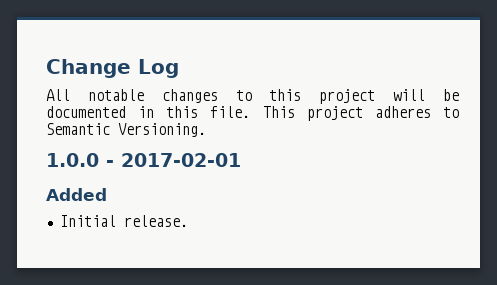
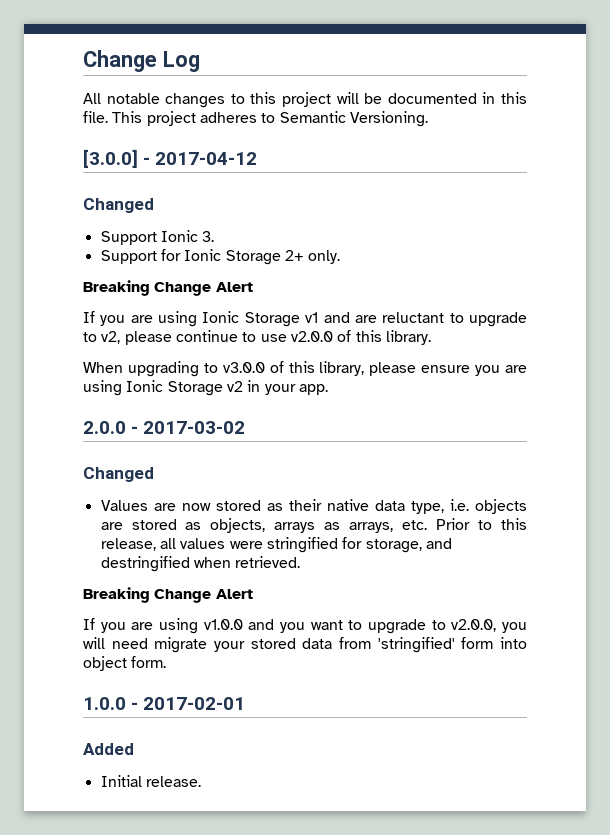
(206, 130) none -> [83,149,258,168] [83,198,154,213] [100,230,215,245] [100,249,341,265] [83,280,253,296] [83,311,527,327] [83,330,431,345] [83,361,527,377] [83,380,328,396] [83,421,246,434] [83,467,154,482] [100,499,527,514] [100,518,527,533] [100,537,452,553] [100,556,301,572] [83,587,253,603] [83,618,527,634] [83,637,527,653] [83,656,167,671] // [3.0.0] - 2017-04-12 // Changed // Support Ionic 3. // Support for Ionic Storage 2+ only. // Breaking Change Alert // If you are using Ionic Storage v1 and are reluctant to upgrade to v2, please continue to use v2.0.0 of this library. // When upgrading to v3.0.0 of this library, please ensure you are using Ionic Storage v2 in your app. // 2.0.0 - 2017-03-02 // Changed // Values are now stored as their native data type, i.e. objects are stored as objects, arrays as arrays, etc. Prior to this release, all values were stringified for storage, and destringified when retrieved. // Breaking Change Alert // If you are using v1.0.0 and you want to upgrade to v2.0.0, you will need migrate your stored data from 'stringified' form into object form.

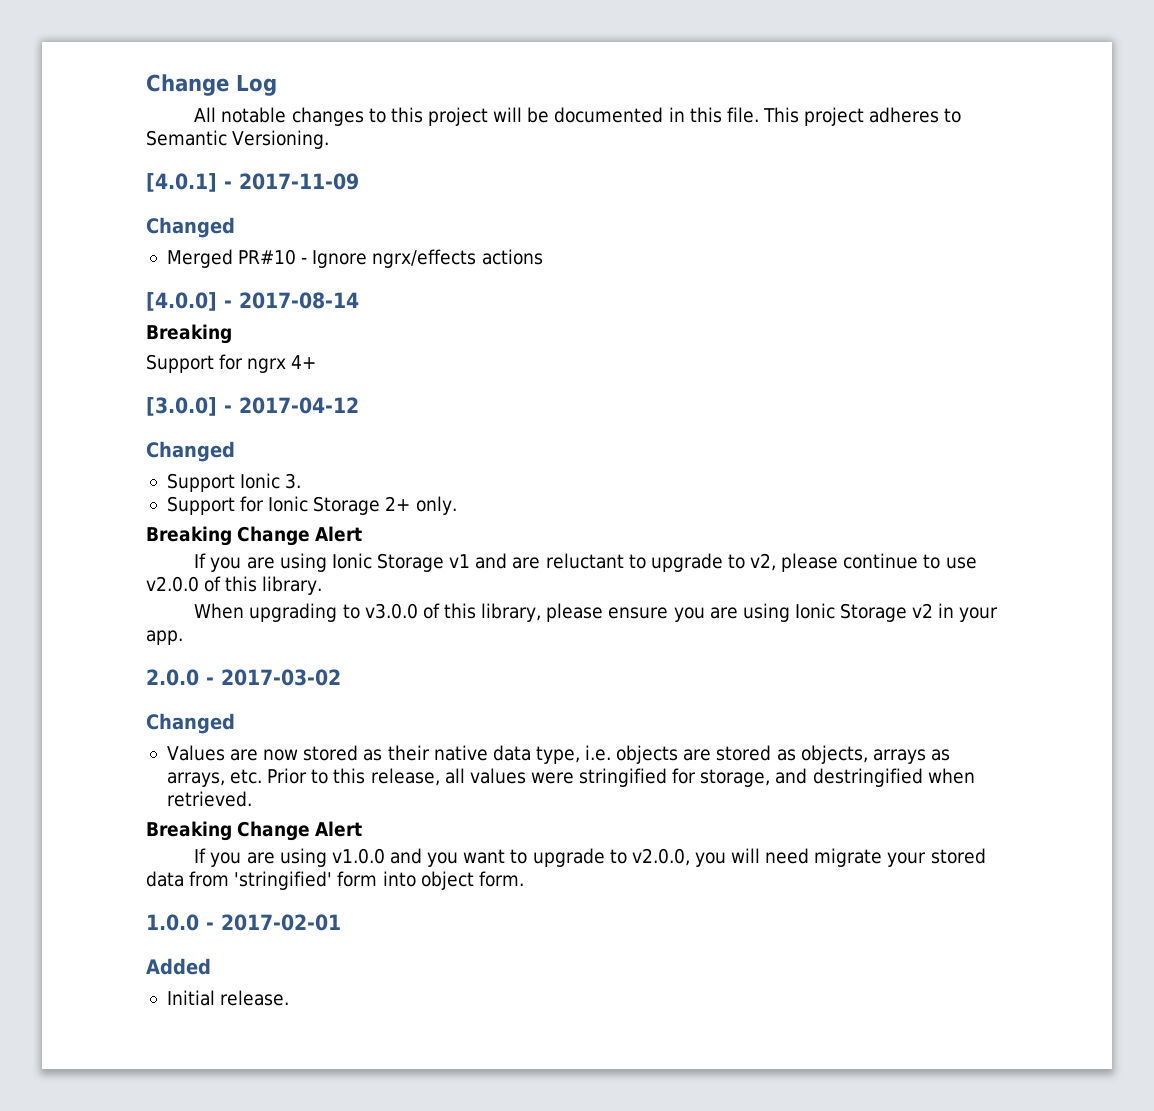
(428, 119) none -> [146,173,359,192] [146,217,235,238] [166,249,543,268] [146,292,359,311] [146,324,232,344] [146,354,317,373] // [4.0.1] - 2017-11-09 // Changed // Merged PR#10 - Ignore ngrx/effects actions // [4.0.0] - 2017-08-14 // Breaking // Support for ngrx 4+

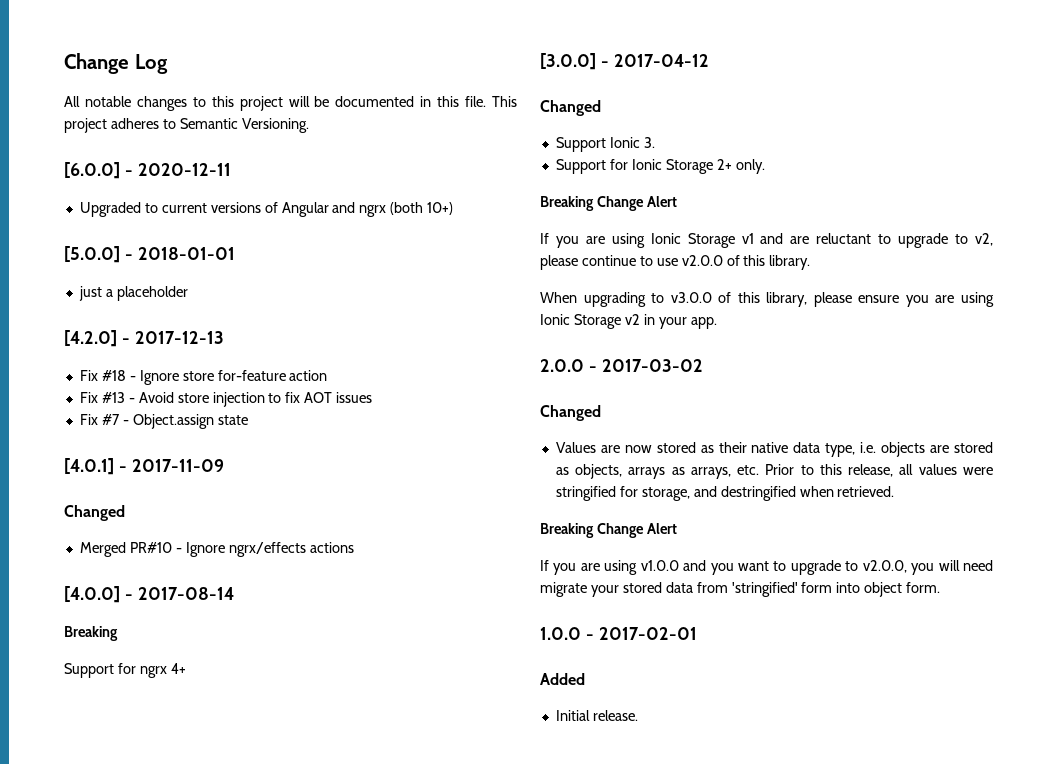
(330, 139) none -> [64,162,231,179] [79,202,454,217] [64,246,235,263] [78,286,188,301] [64,330,224,347] [79,370,328,385] [79,392,373,407] [79,414,248,429] // [6.0.0] - 2020-12-11 // Upgraded to current versions of Angular and ngrx (both 10+) // [5.0.0] - 2018-01-01 // just a placeholder // [4.2.0] - 2017-12-13 // Fix #18 - Ignore store for-feature action // Fix #13 - Avoid store injection to fix AOT issues // Fix #7 - Object.assign state

